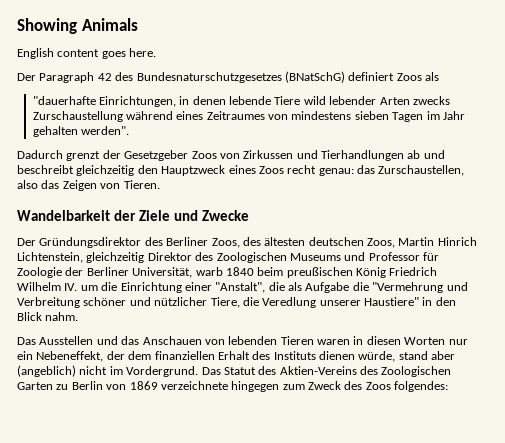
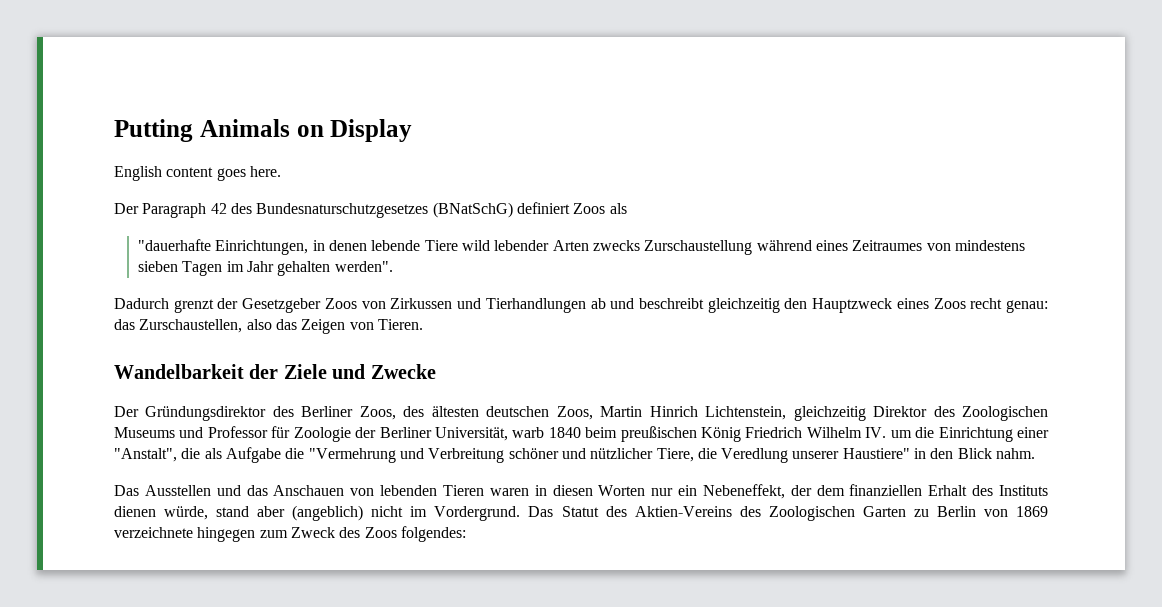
[17,18,77,34] Showing -> [114,119,193,142] Putting
(138, 24) none -> [296,119,413,142] on Display

